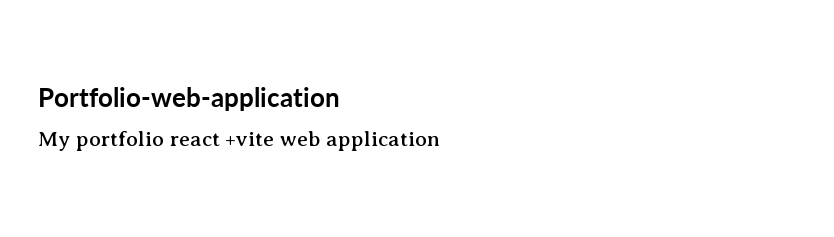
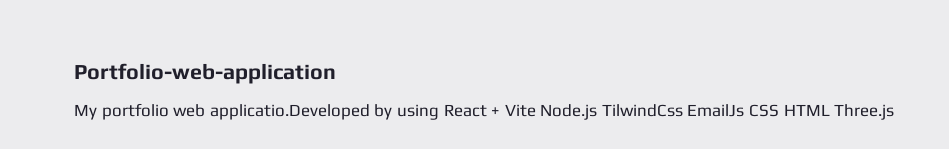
[169,131,441,151] react +vite web application -> [173,104,895,120] web applicatio.Developed by using React + Vite Node.js TilwindCss EmailJs CSS HTML Three.js

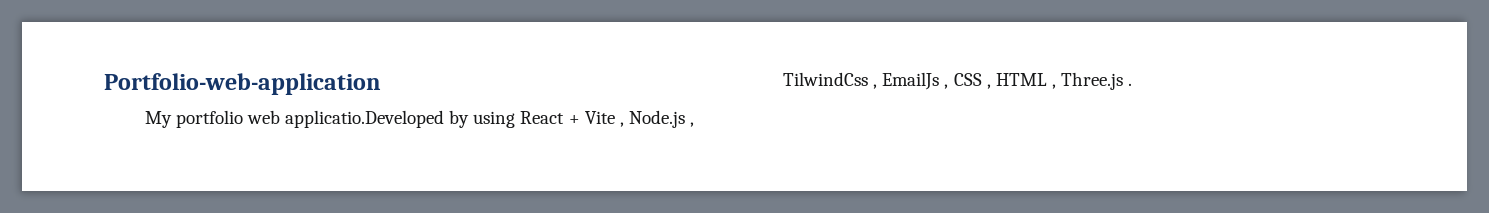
[540,104,895,120] Node.js TilwindCss EmailJs CSS HTML Three.js -> [619,110,695,128] [783,72,1133,90] , Node.js , TilwindCss , EmailJs , CSS , HTML , Three.js .

